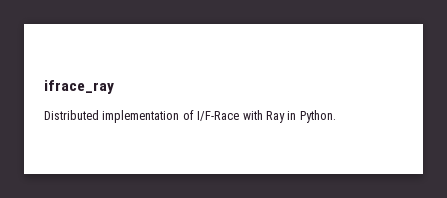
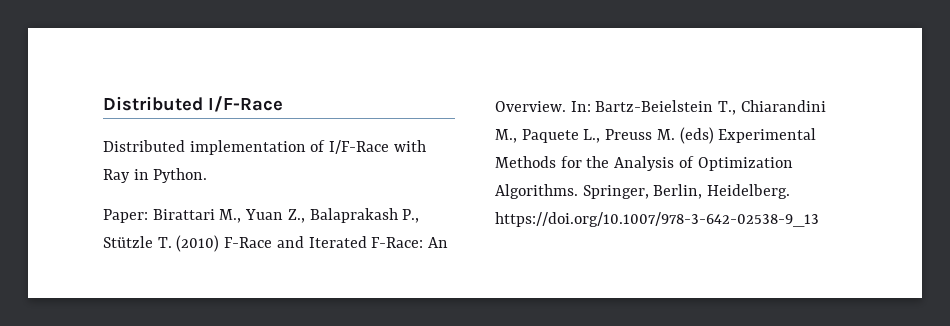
[44,80,114,94] ifrace_ray -> [103,96,283,112] Distributed I/F-Race
(336, 116) none -> [103,208,420,223] [103,235,449,252] [495,100,826,115] [495,127,817,144] [495,156,793,171] [495,184,791,199] [495,212,819,227] // Paper: Birattari M., Yuan Z., Balaprakash P., Stützle T. (2010) F-Race and Iterated F-Race: An Overview. In: Bartz-Beielstein T., Chiarandini M., Paquete L., Preuss M. (eds) Experimental Methods for the Analysis of Optimization Algorithms. Springer, Berlin, Heidelberg. https://doi.org/10.1007/978-3-642-02538-9_13

